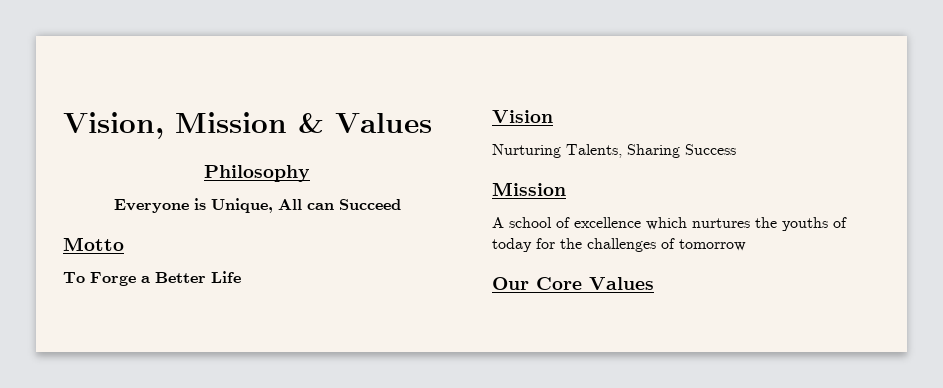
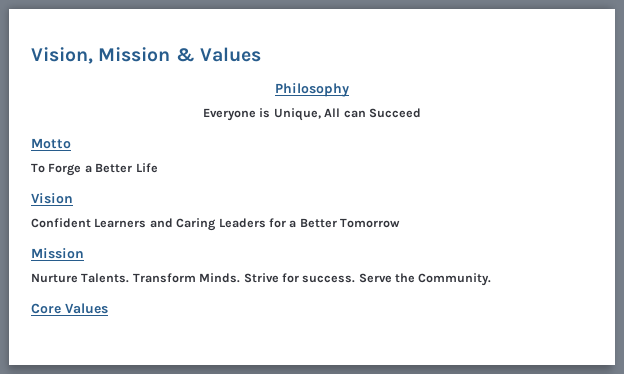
[492,144,736,158] [492,182,566,196] [492,217,847,231] [492,238,746,252] [492,277,529,290] Nurturing Talents, Sharing Success // Mission // A school of excellence which nurtures the youths of today for the challenges of tomorrow // Our -> [31,218,400,231] [31,248,84,259] [31,273,492,286] Confident Learners and Caring Leaders for a Better Tomorrow // Mission // Nurture Talents. Transform Minds. Strive for success. Serve the Community. //

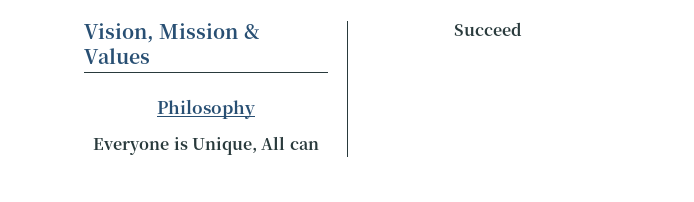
[31,138,71,149] [31,163,158,176] [31,193,73,204] [31,218,400,231] [31,248,84,259] [31,273,492,286] [31,303,108,314] // Motto // To Forge a Better Life // Vision // Confident Learners and Caring Leaders for a Better Tomorrow // Mission // Nurture Talents. Transform Minds. Strive for success. Serve the Community. // Core Values -> (522, 29) none

